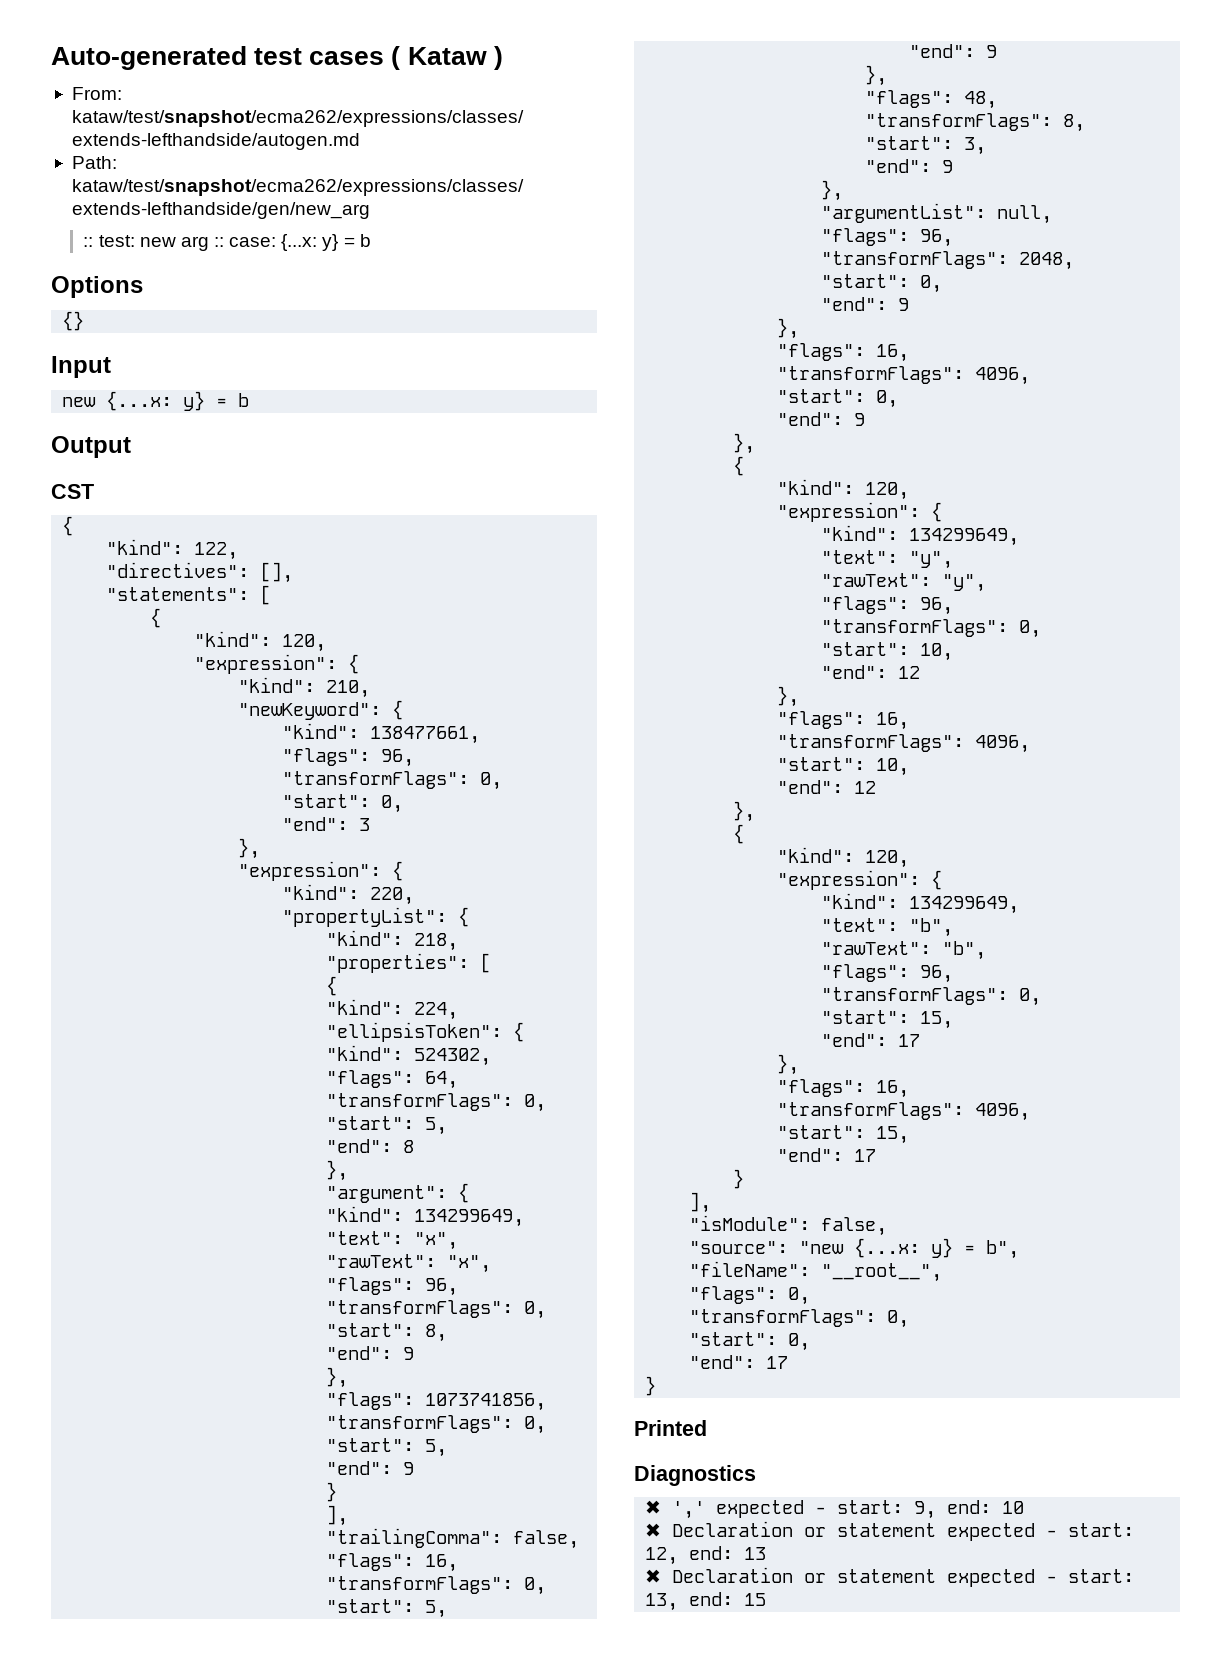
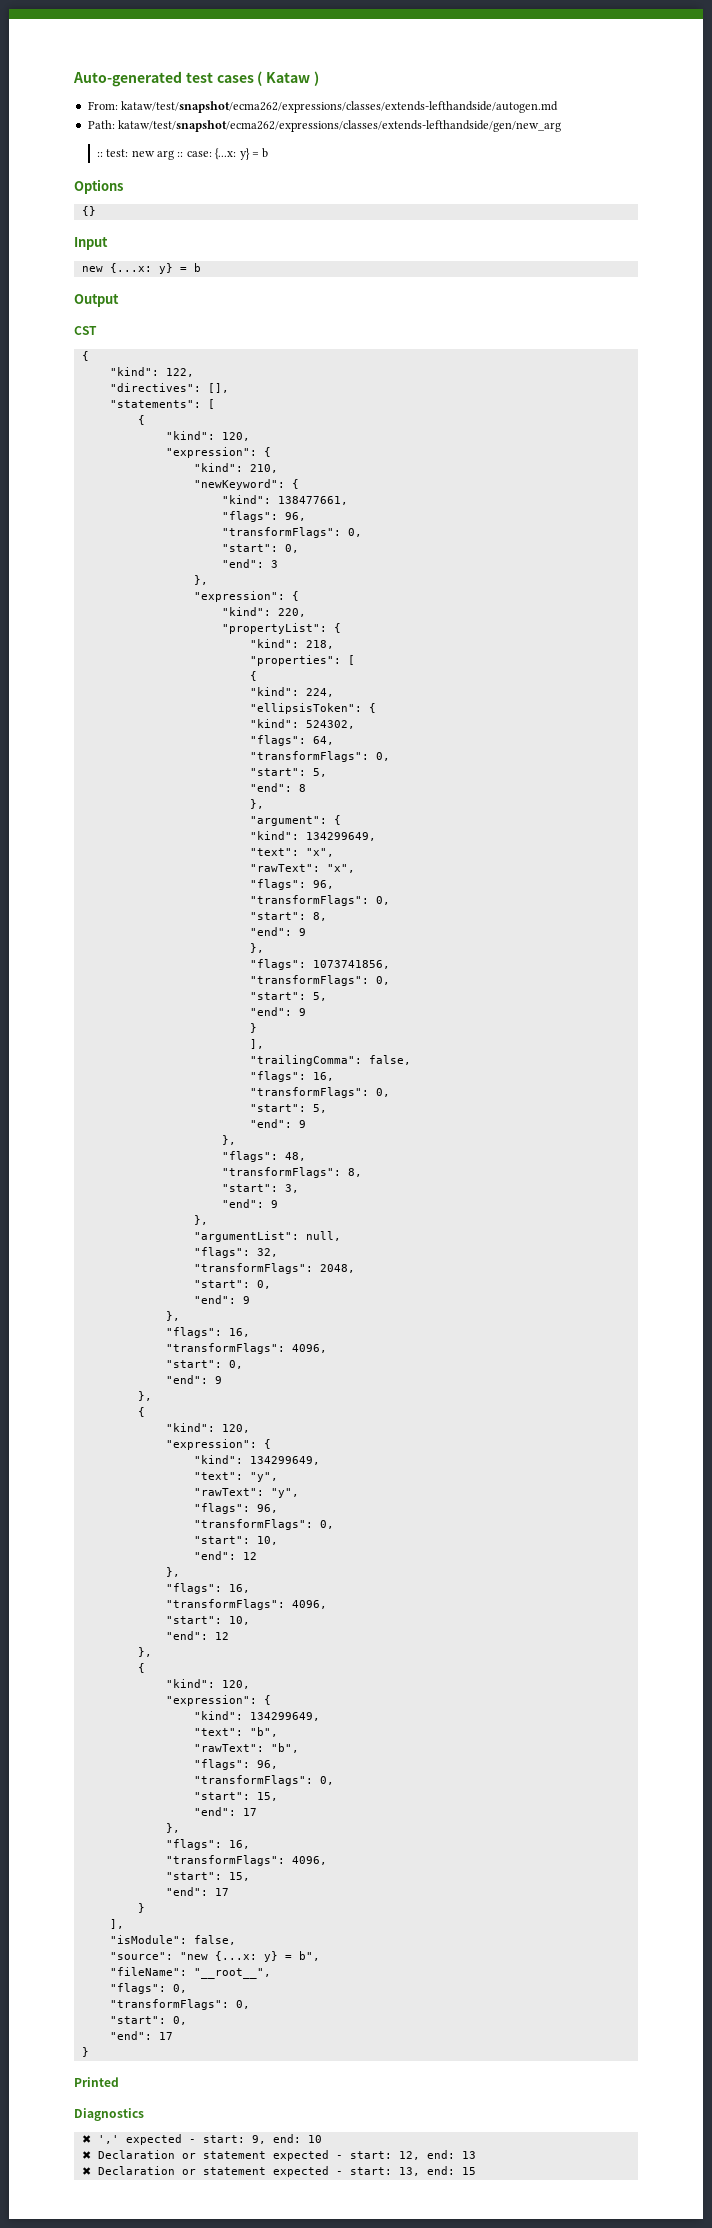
[920,229,954,247] 96, -> [256,1248,278,1257] 32,

